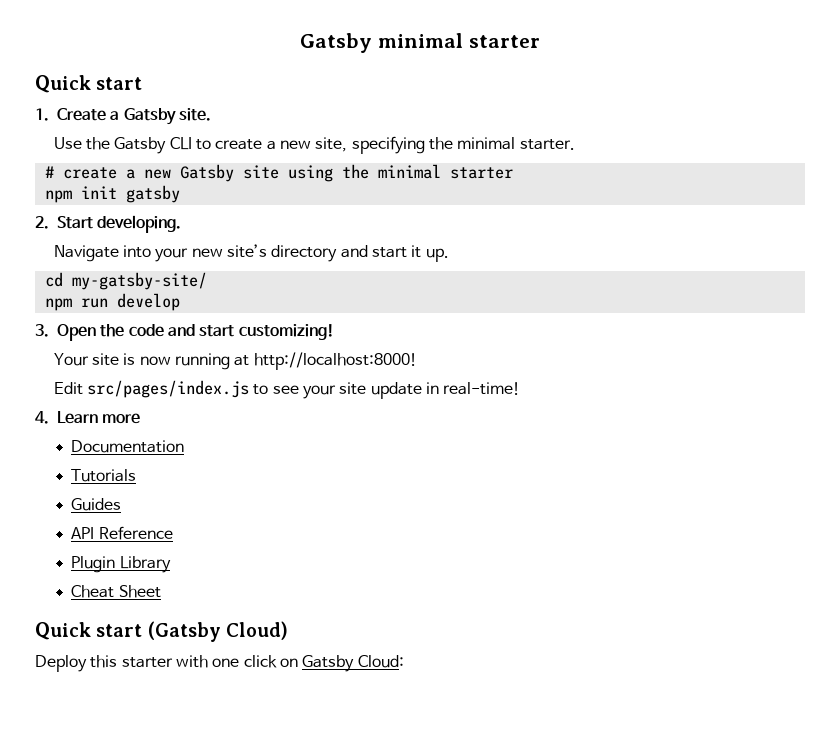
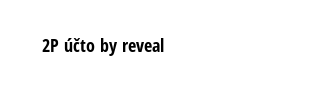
[300,33,540,53] [35,75,143,93] [35,108,211,125] [53,136,575,154] [44,164,513,182] [44,185,180,203] [35,215,182,233] [53,244,449,262] [44,272,207,290] [44,293,180,311] [35,324,334,341] [53,352,417,370] [53,380,521,399] [35,411,141,424] [71,440,185,453] [71,469,137,482] [71,498,122,511] [71,526,173,540] [71,556,171,573] [71,585,161,598] [35,621,288,642] [35,655,404,672] Gatsby minimal starter // Quick start // 1. Create a Gatsby site. // Use the Gatsby CLI to create a new site, specifying the minimal starter. // # create a new Gatsby site using the minimal starter // npm init gatsby // 2. Start developing. // Navigate into your new site’s directory and start it up. // cd my-gatsby-site/ // npm run develop // 3. Open the code and start customizing! // Your site is now running at http://localhost:8000! // Edit src/pages/index.js to see your site update in real-time! // 4. Learn more // Documentation // Tutorials // Guides // API Reference // Plugin Library // Cheat Sheet // Quick start (Gatsby Cloud) // Deploy this starter with one click on Gatsby Cloud: -> [42,38,164,56] 2P účto by reveal

